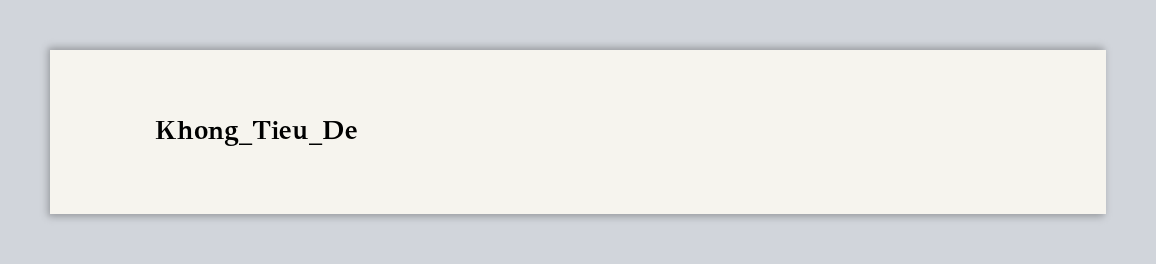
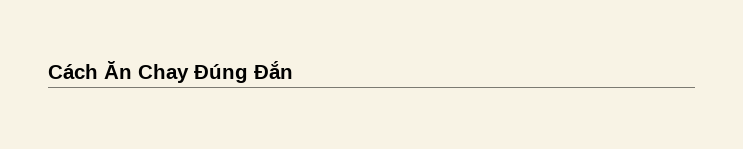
[155,121,358,146] Khong_Tieu_De -> [48,61,293,83] Cách Ăn Chay Đúng Đắn

